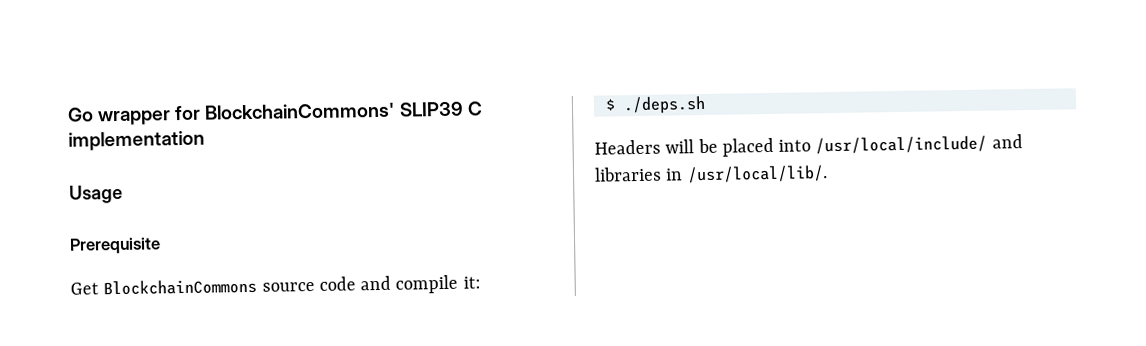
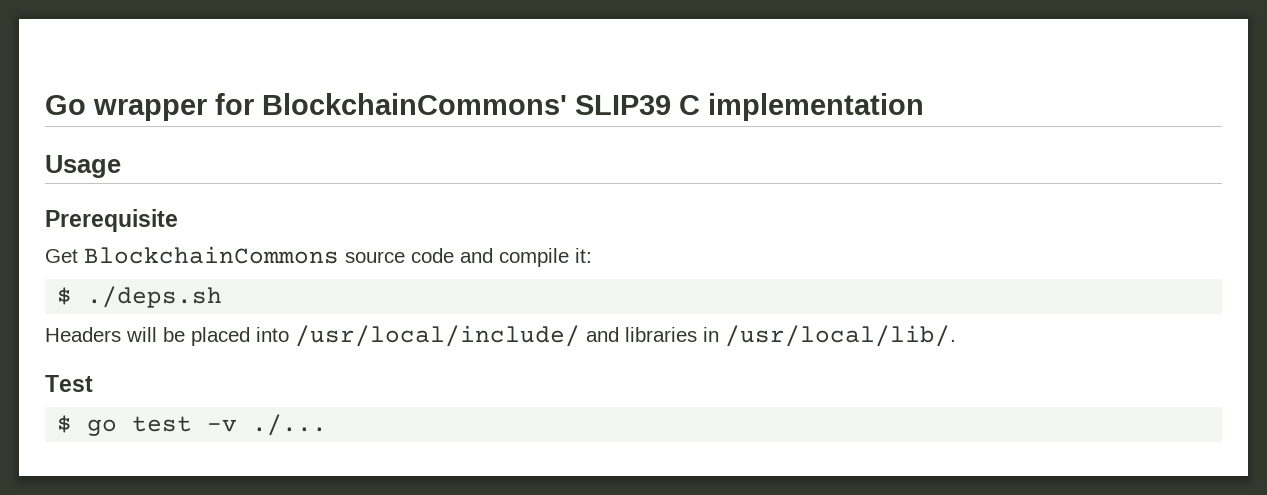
(828, 174) none -> [45,375,93,392] [57,414,328,436] // Test // $ go test -v ./...

